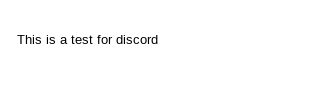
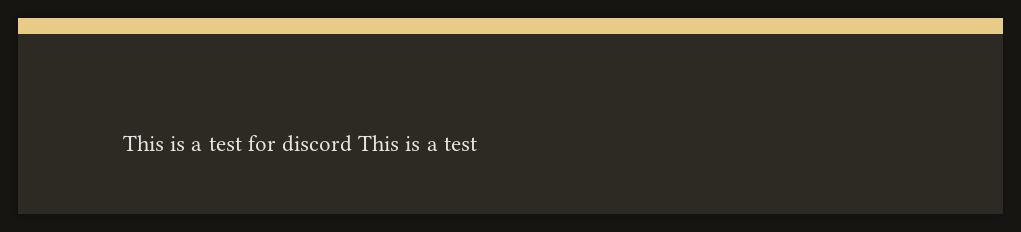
(158, 39) none -> [358,135,477,151] This is a test

